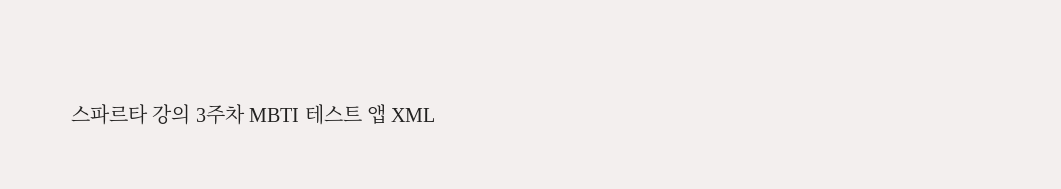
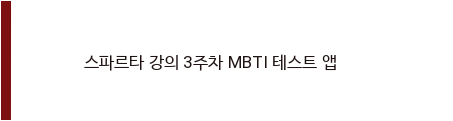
[391,108,436,122] XML -> (338, 62) none

